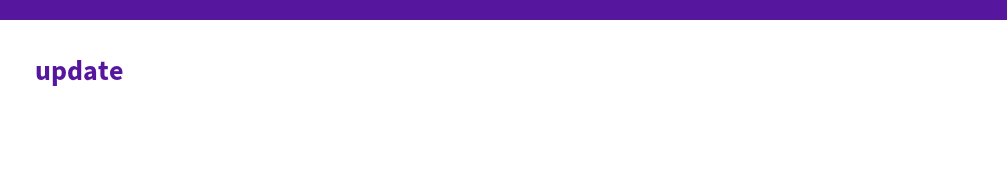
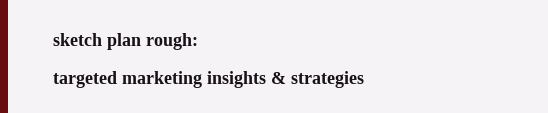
[35,60,124,86] update -> [53,33,198,50] [53,71,364,88] sketch plan rough: // targeted marketing insights & strategies

